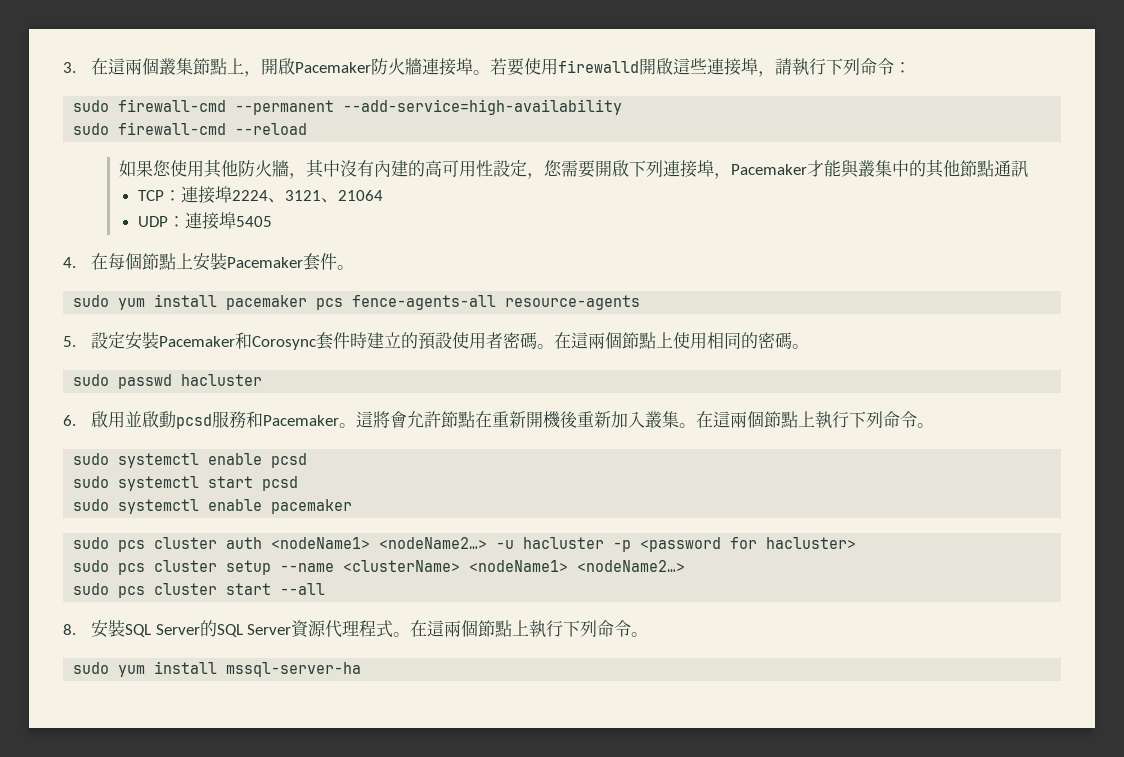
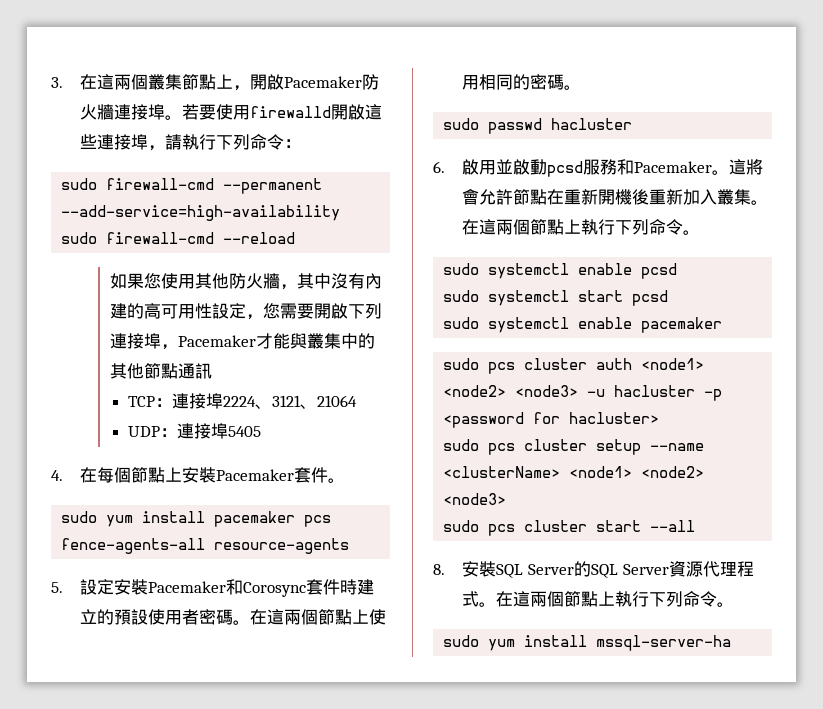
[271,537,488,549] <nodeName1> <nodeName2…> -> [641,358,705,370] [443,385,579,397] <node1> <node2> <node3>
[469,560,686,572] <nodeName1> <nodeName2…> -> [569,466,705,478] [443,493,507,505] <node1> <node2> <node3>

